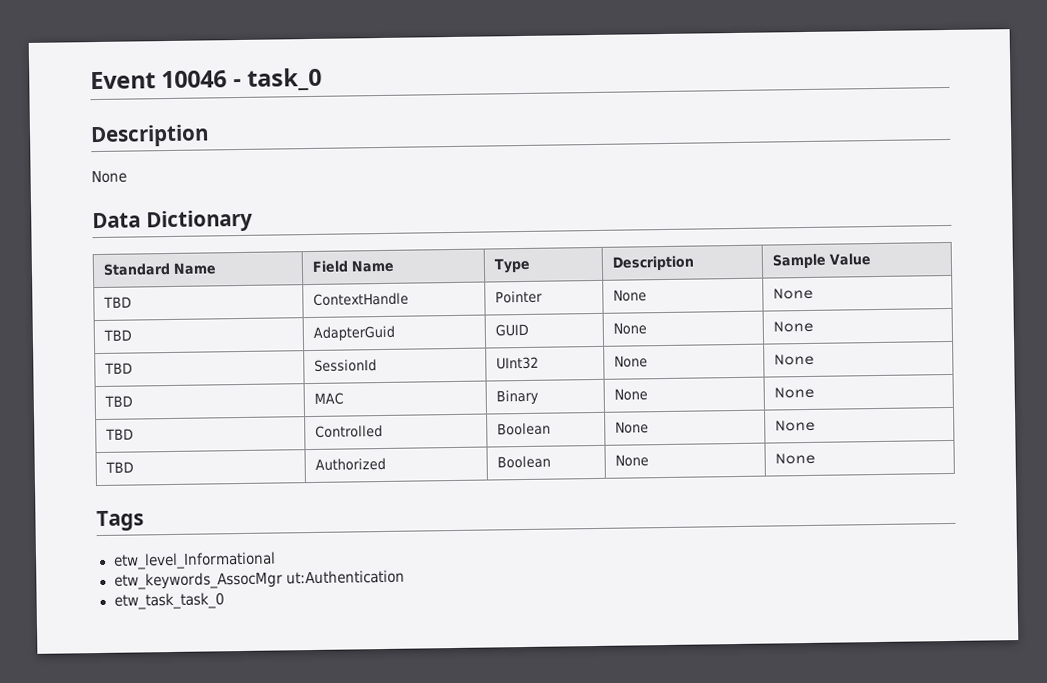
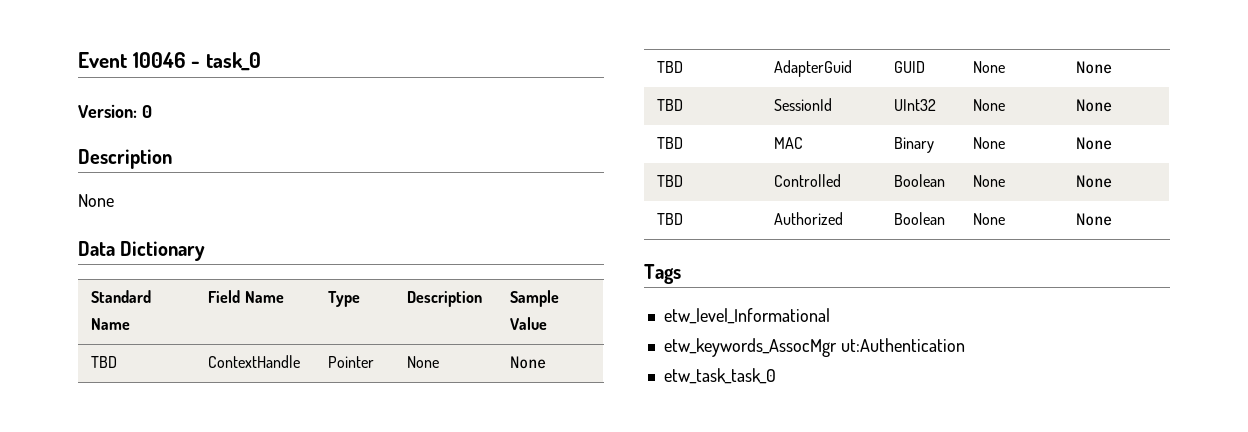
(323, 79) none -> [78,104,152,118] // Version: 0

